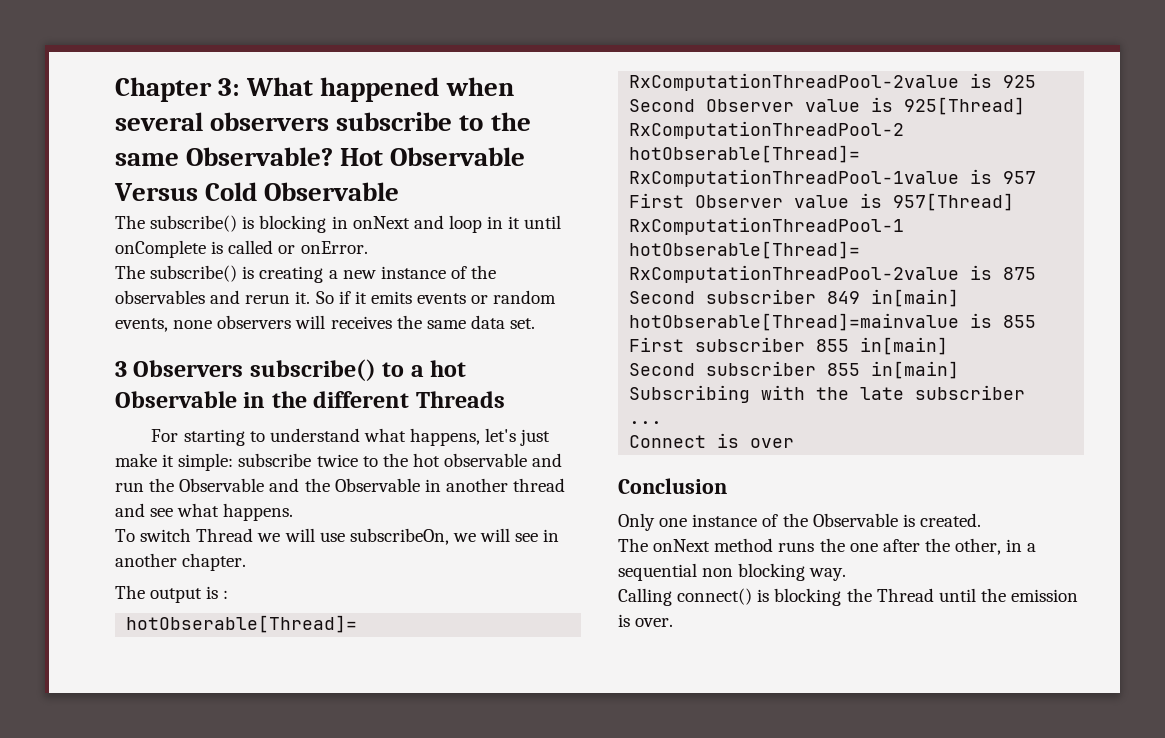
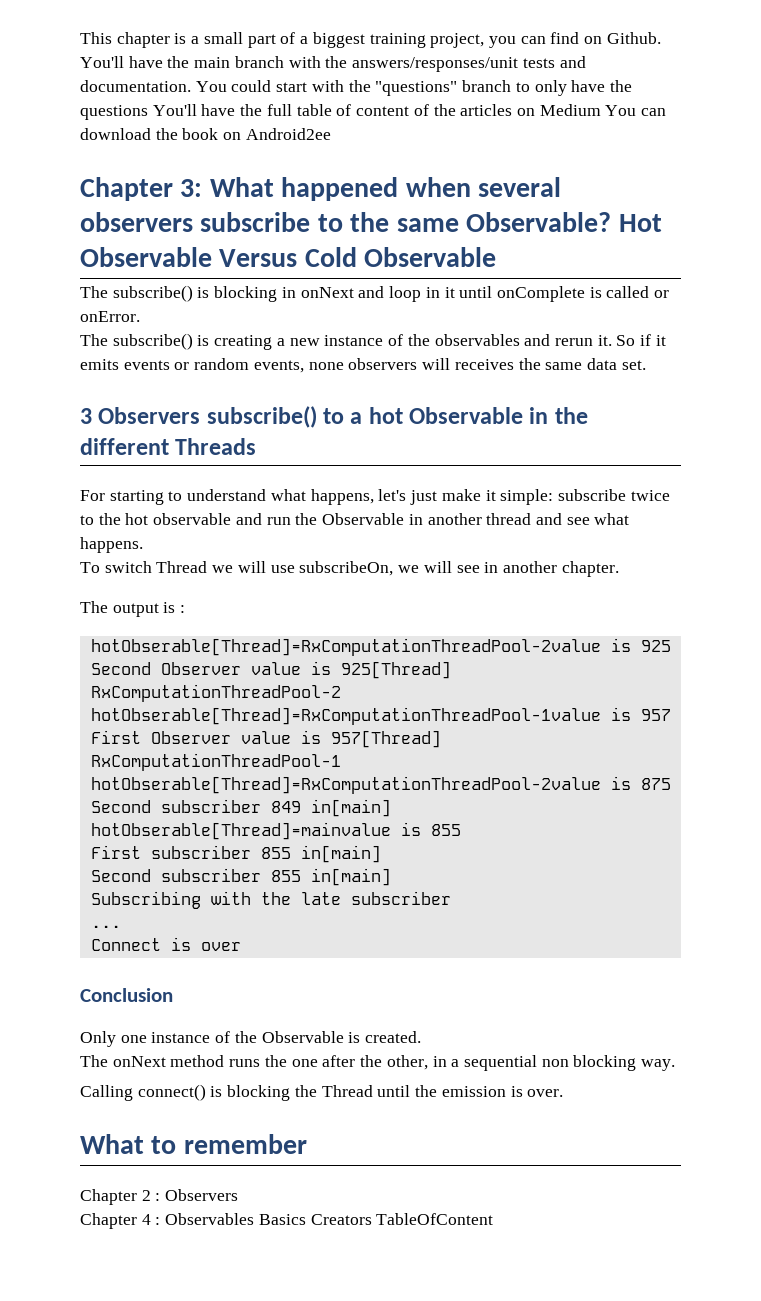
(115, 89) none -> [80,32,661,48] [80,56,586,72] [80,80,632,96] [80,104,667,120] [80,128,331,140] This chapter is a small part of a biggest training project, you can find on Github. You'll have the main branch with the answers/responses/unit tests and documentation. You could start with the "questions" branch to only have the questions You'll have the full table of content of the articles on Medium You can download the book on Android2ee //
[269,478,420,492] and the Observable -> (405, 519) none
(674, 622) none -> [80,1134,307,1154] [80,1189,239,1205] [80,1213,494,1229] // What to remember // Chapter 2 : Observers // Chapter 4 : Observables Basics Creators TableOfContent

